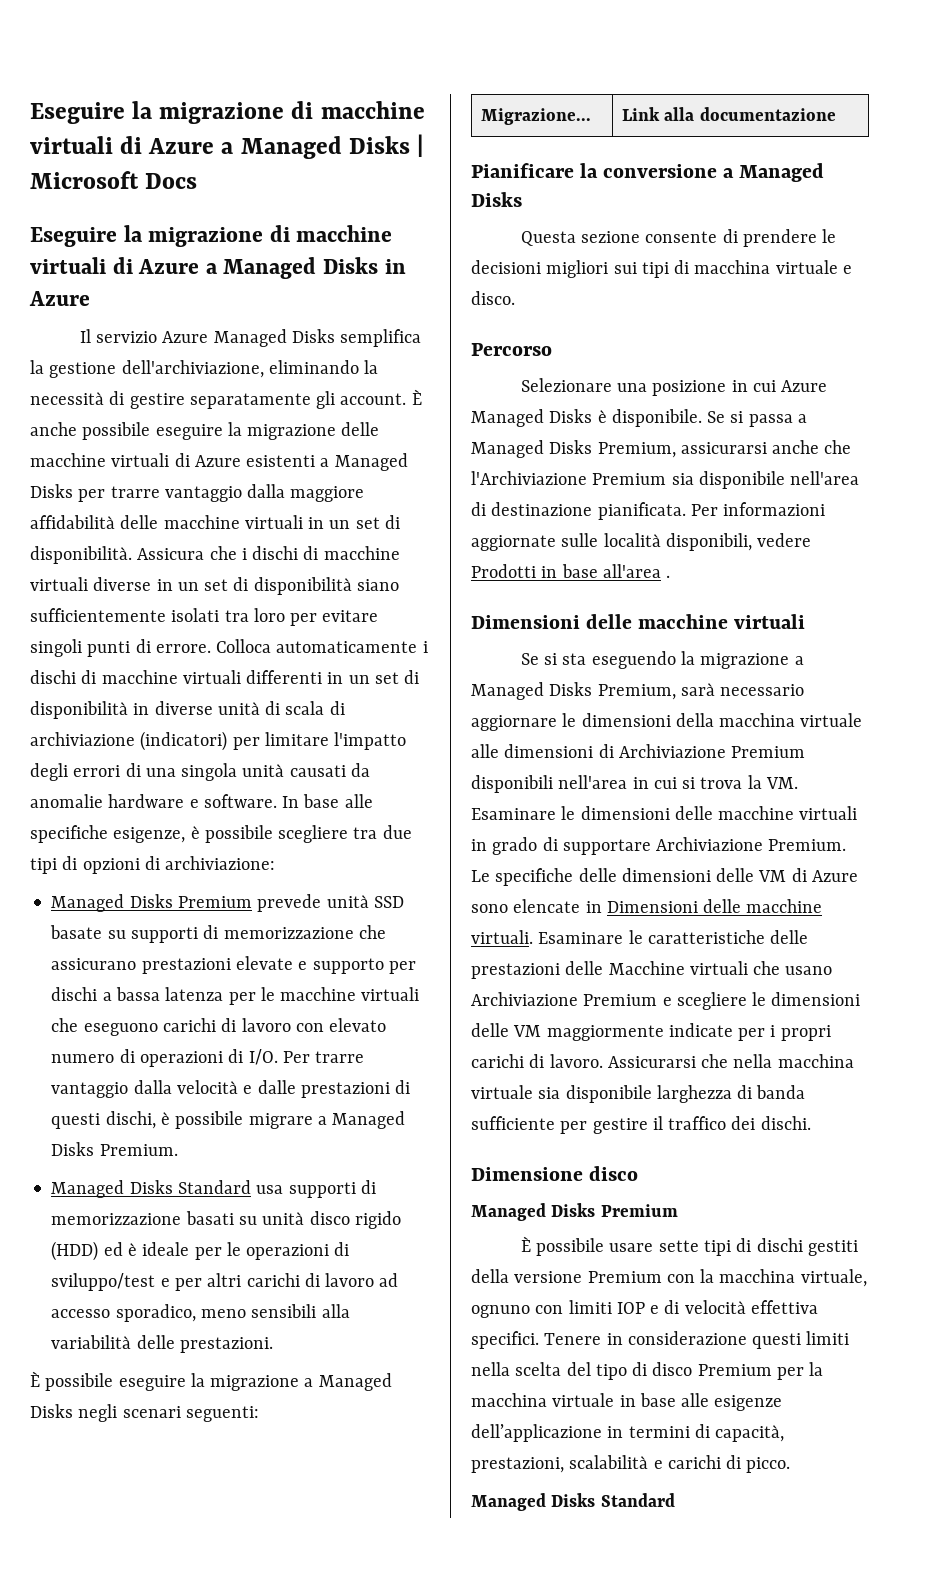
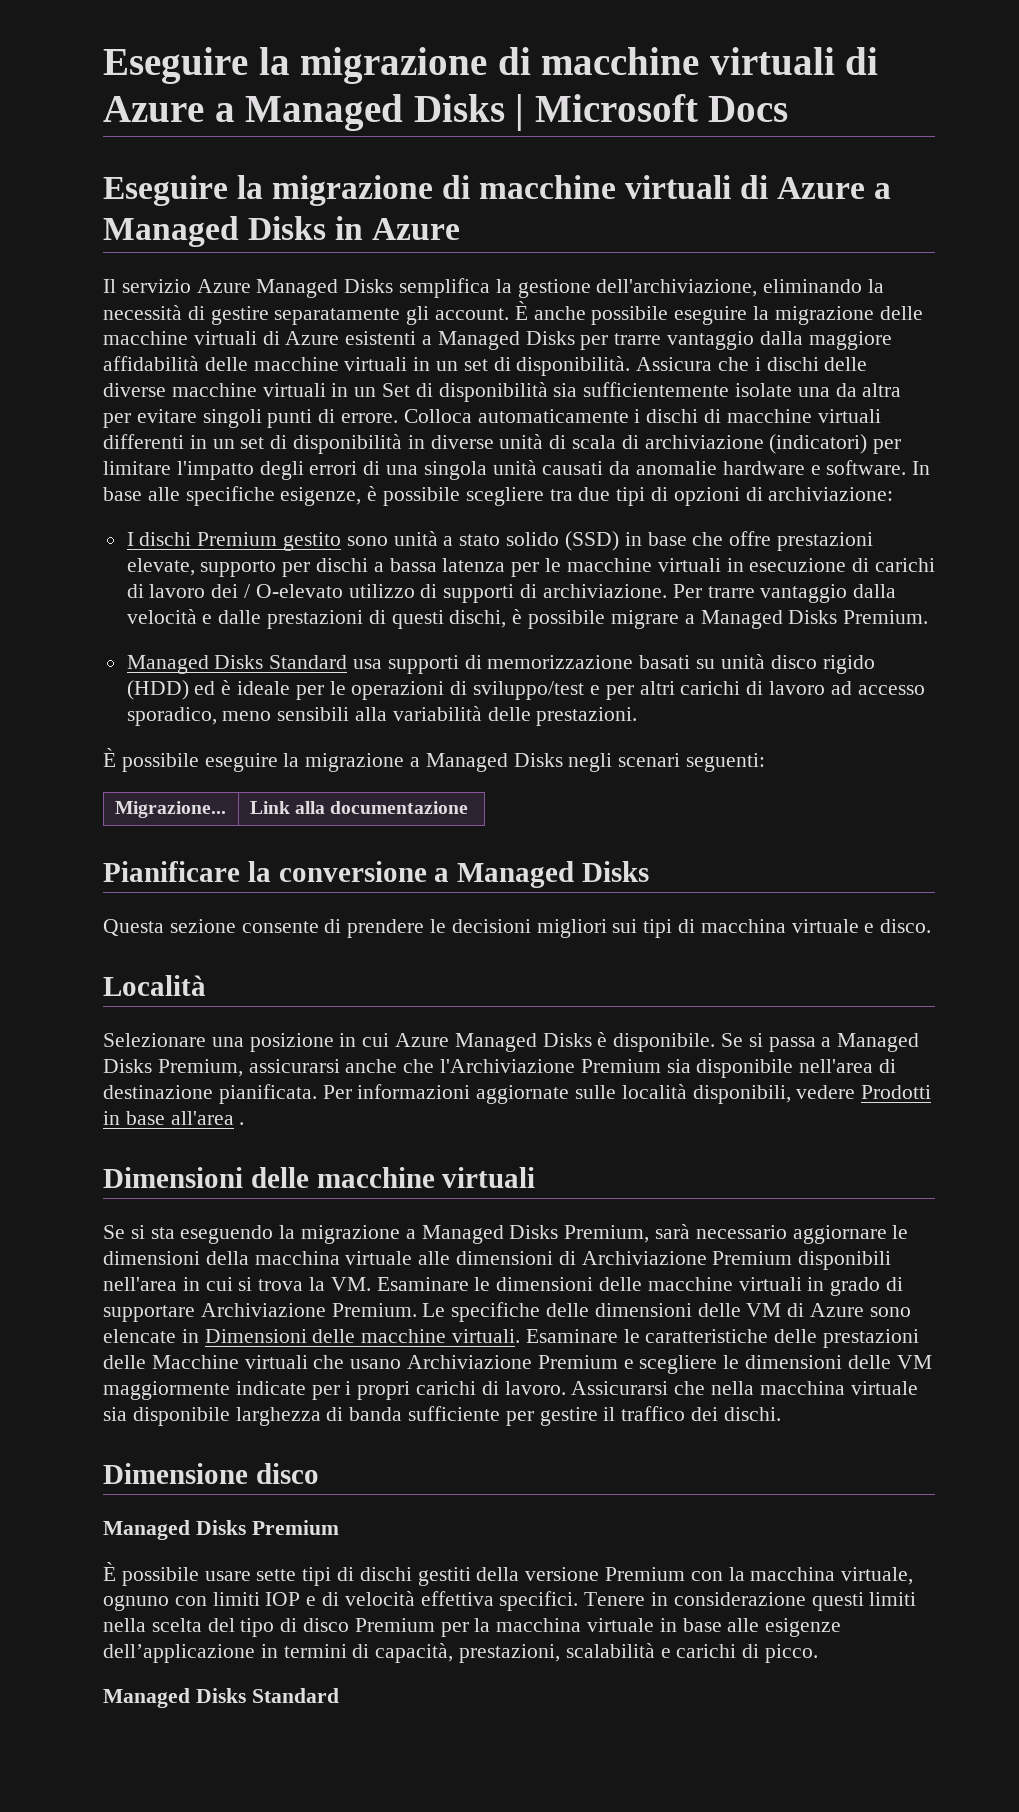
[303,546,400,560] [30,577,399,595] [30,608,285,622] di macchine virtuali diverse in un set di disponibilità siano sufficientemente isolati tra loro -> [824,357,868,371] [103,382,902,402] delle diverse macchine virtuali in un Set di disponibilità sia sufficientemente isolate una da altra
[51,894,404,912] [50,925,386,943] [51,956,308,974] Managed Disks Premium prevede unità SSD basate su supporti di memorizzazione che assicurano prestazioni elevate e -> [126,531,873,551] [126,558,195,576] I dischi Premium gestito sono unità a stato solido (SSD) in base che offre prestazioni elevate,
[51,1018,387,1036] [51,1049,278,1067] che eseguono carichi di lavoro con elevato numero di operazioni di I/O. -> [726,558,935,572] [126,584,667,603] in esecuzione di carichi di lavoro dei / O-elevato utilizzo di supporti di archiviazione.
[471,343,552,356] Percorso -> [103,975,206,996] Località

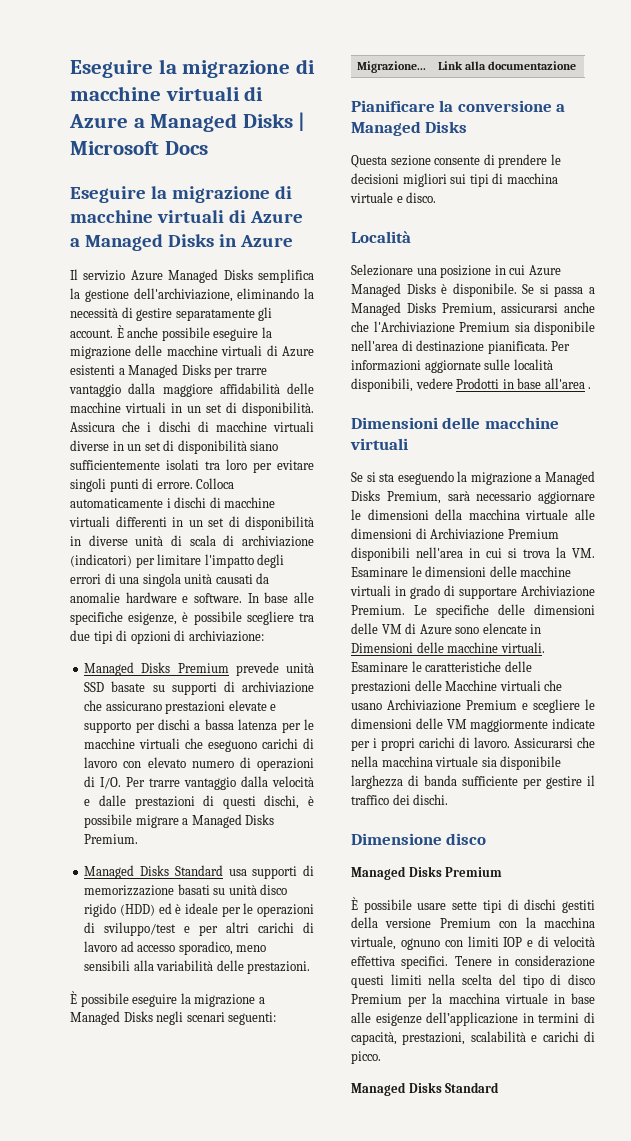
[824,357,868,371] [103,382,902,402] delle diverse macchine virtuali in un Set di disponibilità sia sufficientemente isolate una da altra -> [197,421,314,432] [70,440,279,454] [70,459,247,470] di macchine virtuali diverse in un set di disponibilità siano sufficientemente isolati tra loro
[126,531,873,551] [126,558,195,576] I dischi Premium gestito sono unità a stato solido (SSD) in base che offre prestazioni elevate, -> [84,662,314,676] [84,681,314,695] [84,700,277,714] Managed Disks Premium prevede unità SSD basate su supporti di archiviazione che assicurano prestazioni elevate e
[726,558,935,572] [126,584,667,603] in esecuzione di carichi di lavoro dei / O-elevato utilizzo di supporti di archiviazione. -> [185,738,314,752] [84,757,314,771] [84,776,122,789] che eseguono carichi di lavoro con elevato numero di operazioni di I/O.

